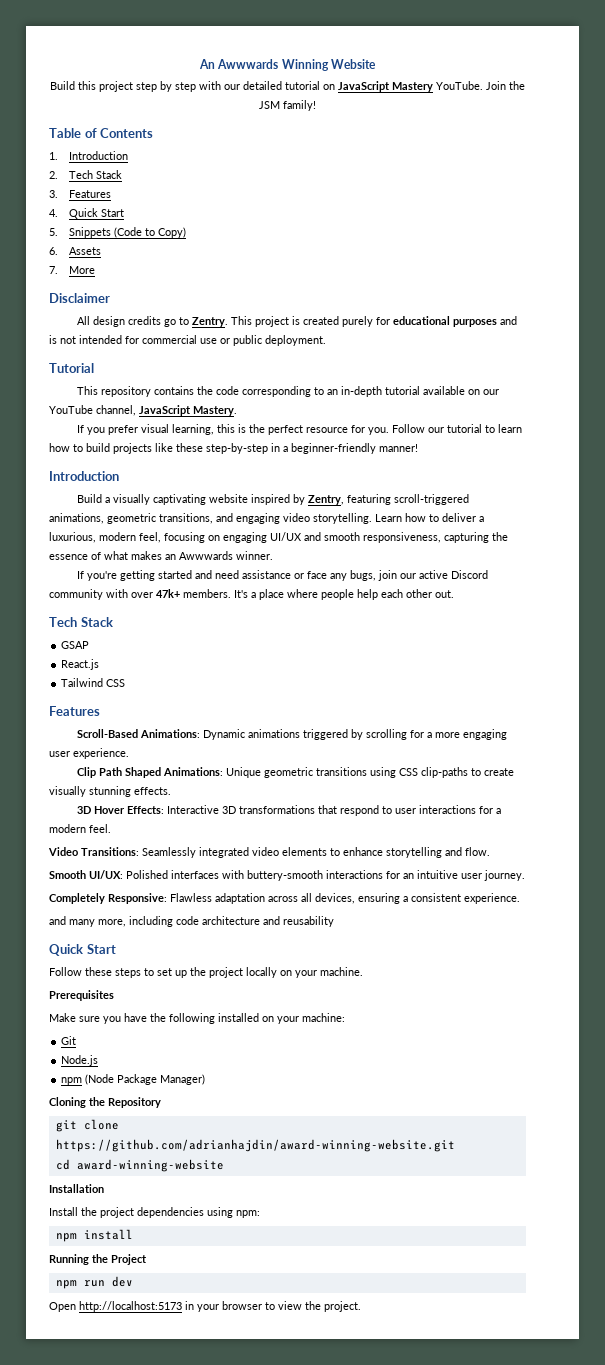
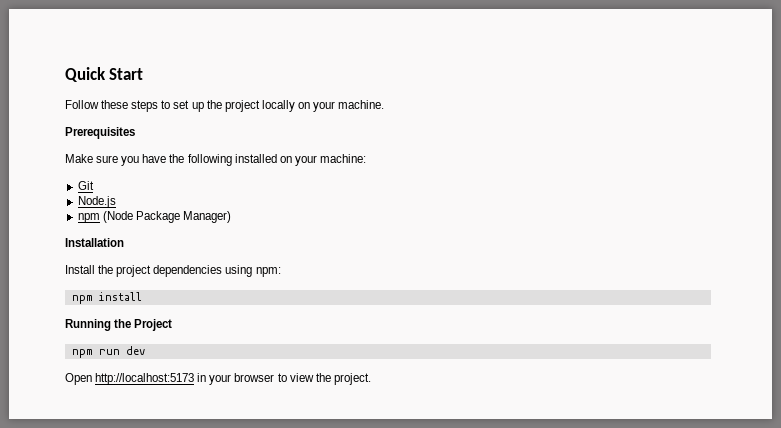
[199,59,376,71] [50,81,525,92] [259,100,316,111] [49,128,154,138] [49,151,128,160] [49,170,122,179] [49,190,111,198] [49,208,124,219] [49,227,186,238] [49,247,101,255] [49,266,95,274] [49,293,110,303] [76,316,517,327] [49,335,326,346] [49,363,94,373] [76,386,499,397] [49,405,237,416] [76,424,522,435] [49,443,418,454] [49,471,119,481] [76,494,469,505] [49,513,484,524] [49,532,508,543] [49,551,273,560] [76,570,488,581] [49,589,454,600] [49,617,113,627] [61,641,90,649] [61,659,100,670] [61,678,126,687] [49,706,100,716] [76,729,507,740] [49,748,129,759] [76,767,514,778] [49,786,171,797] [76,805,501,816] [49,824,111,833] [48,847,490,858] [49,870,525,881] [49,893,520,904] [49,916,334,927] An Awwwards Winning Website // Build this project step by step with our detailed tutorial on JavaScript Mastery YouTube. Join the JSM family! // Table of Contents // 1. Introduction // 2. Tech Stack // 3. Features // 4. Quick Start // 5. Snippets (Code to Copy) // 6. Assets // 7. More // Disclaimer // All design credits go to Zentry. This project is created purely for educational purposes and is not intended for commercial use or public deployment. // Tutorial // This repository contains the code corresponding to an in-depth tutorial available on our YouTube channel, JavaScript Mastery. // If you prefer visual learning, this is the perfect resource for you. Follow our tutorial to learn how to build projects like these step-by-step in a beginner-friendly manner! // Introduction // Build a visually captivating website inspired by Zentry, featuring scroll-triggered animations, geometric transitions, and engaging video storytelling. Learn how to deliver a luxurious, modern feel, focusing on engaging UI/UX and smooth responsiveness, capturing the essence of what makes an Awwwards winner. // If you're getting started and need assistance or face any bugs, join our active Discord community with over 47k+ members. It's a place where people help each other out. // Tech Stack // GSAP // React.js // Tailwind CSS // Features // Scroll-Based Animations: Dynamic animations triggered by scrolling for a more engaging user experience. // Clip Path Shaped Animations: Unique geometric transitions using CSS clip-paths to create visually stunning effects. // 3D Hover Effects: Interactive 3D transformations that respond to user interactions for a modern feel. // Video Transitions: Seamlessly integrated video elements to enhance storytelling and flow. // Smooth UI/UX: Polished interfaces with buttery-smooth interactions for an intuitive user journey. // Completely Responsive: Flawless adaptation across all devices, ensuring a consistent experience. // and many more, including code architecture and reusability // -> (65, 74) none
[49,1097,161,1108] [55,1119,119,1132] [55,1139,455,1152] [55,1159,224,1172] // Cloning the Repository // git clone https://github.com/adrianhajdin/award-winning-website.git // cd award-winning-website -> (231, 217) none

